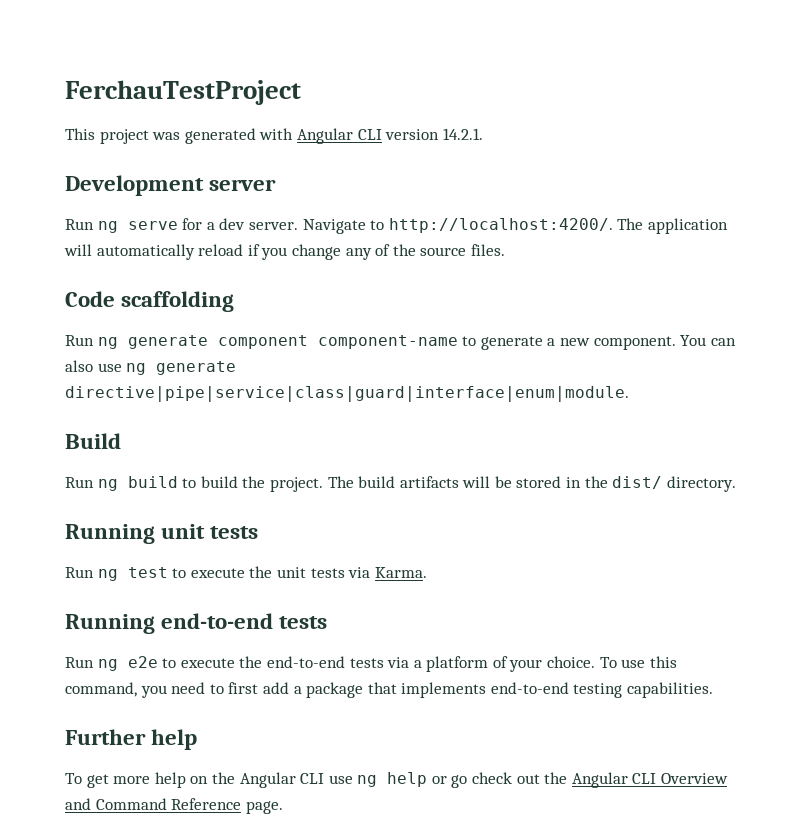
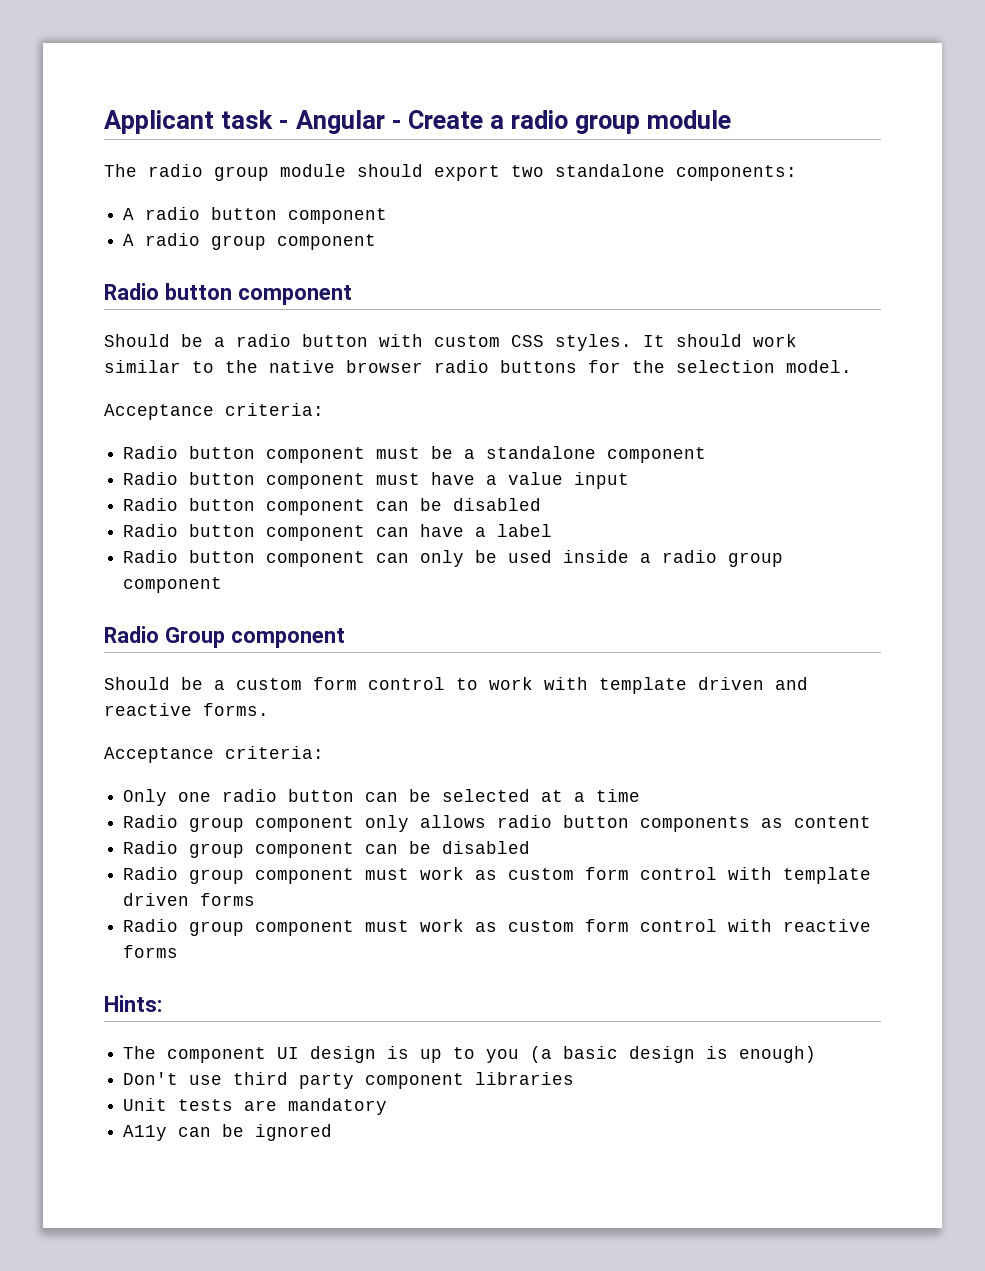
[65,80,301,105] [65,128,483,144] [65,175,277,196] [65,218,728,234] [64,244,505,260] [65,291,235,312] [65,335,736,350] [65,360,237,375] [65,386,629,402] [65,433,121,449] [65,476,736,492] [65,524,259,544] [65,566,427,581] [65,613,328,634] [65,656,677,672] [65,682,714,698] [65,729,198,750] [65,772,729,788] [65,798,283,814] FerchauTestProject // This project was generated with Angular CLI version 14.2.1. // Development server // Run ng serve for a dev server. Navigate to http://localhost:4200/. The application will automatically reload if you change any of the source files. // Code scaffolding // Run ng generate component component-name to generate a new component. You can also use ng generate directive|pipe|service|class|guard|interface|enum|module. // Build // Run ng build to build the project. The build artifacts will be stored in the dist/ directory. // Running unit tests // Run ng test to execute the unit tests via Karma. // Running end-to-end tests // Run ng e2e to execute the end-to-end tests via a platform of your choice. To use this command, you need to first add a package that implements end-to-end testing capabilities. // Further help // To get more help on the Angular CLI use ng help or go check out the Angular CLI Overview and Command Reference page. -> [104,110,731,134] [104,164,797,181] [123,207,388,224] [123,233,377,250] [104,283,352,305] [104,334,797,351] [104,360,852,373] [104,403,324,420] [123,446,707,463] [123,472,630,489] [123,498,542,515] [123,524,553,541] [123,550,784,567] [123,577,223,593] [104,626,345,648] [104,677,808,694] [104,703,269,716] [104,746,324,763] [123,789,641,806] [123,815,872,832] [123,841,531,858] [123,867,872,884] [123,893,256,906] [123,919,872,936] [123,945,179,958] [104,995,162,1012] [123,1046,817,1063] [123,1072,575,1089] [123,1098,388,1115] [123,1124,333,1141] Applicant task - Angular - Create a radio group module // The radio group module should export two standalone components: // A radio button component // A radio group component // Radio button component // Should be a radio button with custom CSS styles. It should work similar to the native browser radio buttons for the selection model. // Acceptance criteria: // Radio button component must be a standalone component // Radio button component must have a value input // Radio button component can be disabled // Radio button component can have a label // Radio button component can only be used inside a radio group component // Radio Group component // Should be a custom form control to work with template driven and reactive forms. // Acceptance criteria: // Only one radio button can be selected at a time // Radio group component only allows radio button components as content // Radio group component can be disabled // Radio group component must work as custom form control with template driven forms // Radio group component must work as custom form control with reactive forms // Hints: // The component UI design is up to you (a basic design is enough) // Don't use third party component libraries // Unit tests are mandatory // A11y can be ignored

